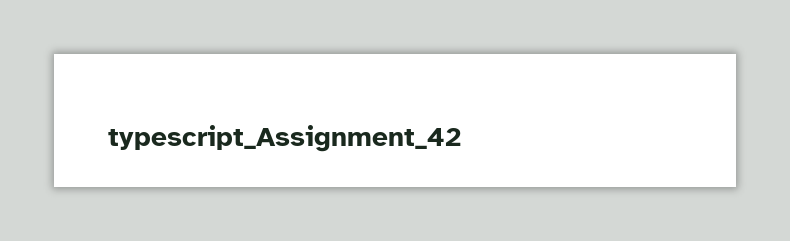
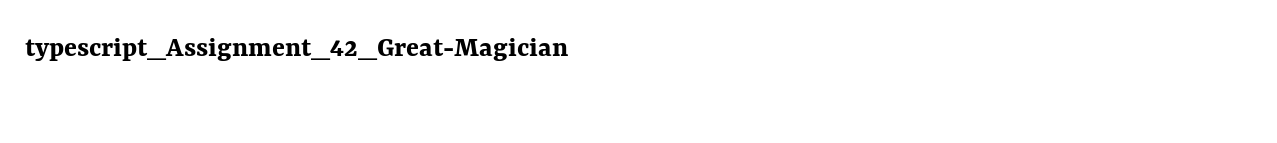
[108,125,461,152] typescript_Assignment_42 -> [25,38,568,61] typescript_Assignment_42_Great-Magician

